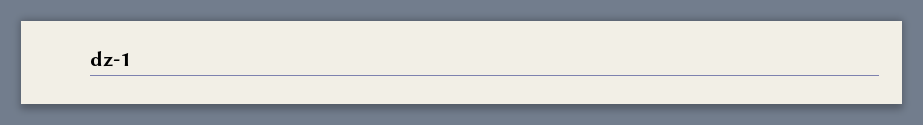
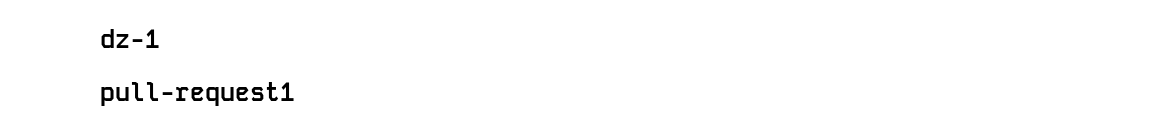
(131, 59) none -> [100,82,295,106] // pull-request1

